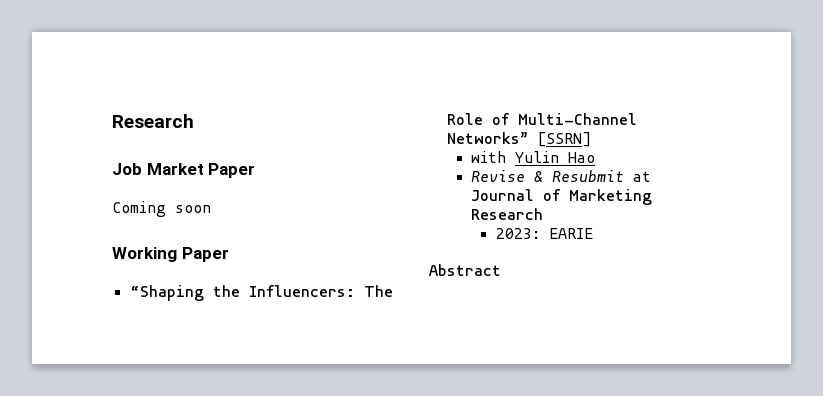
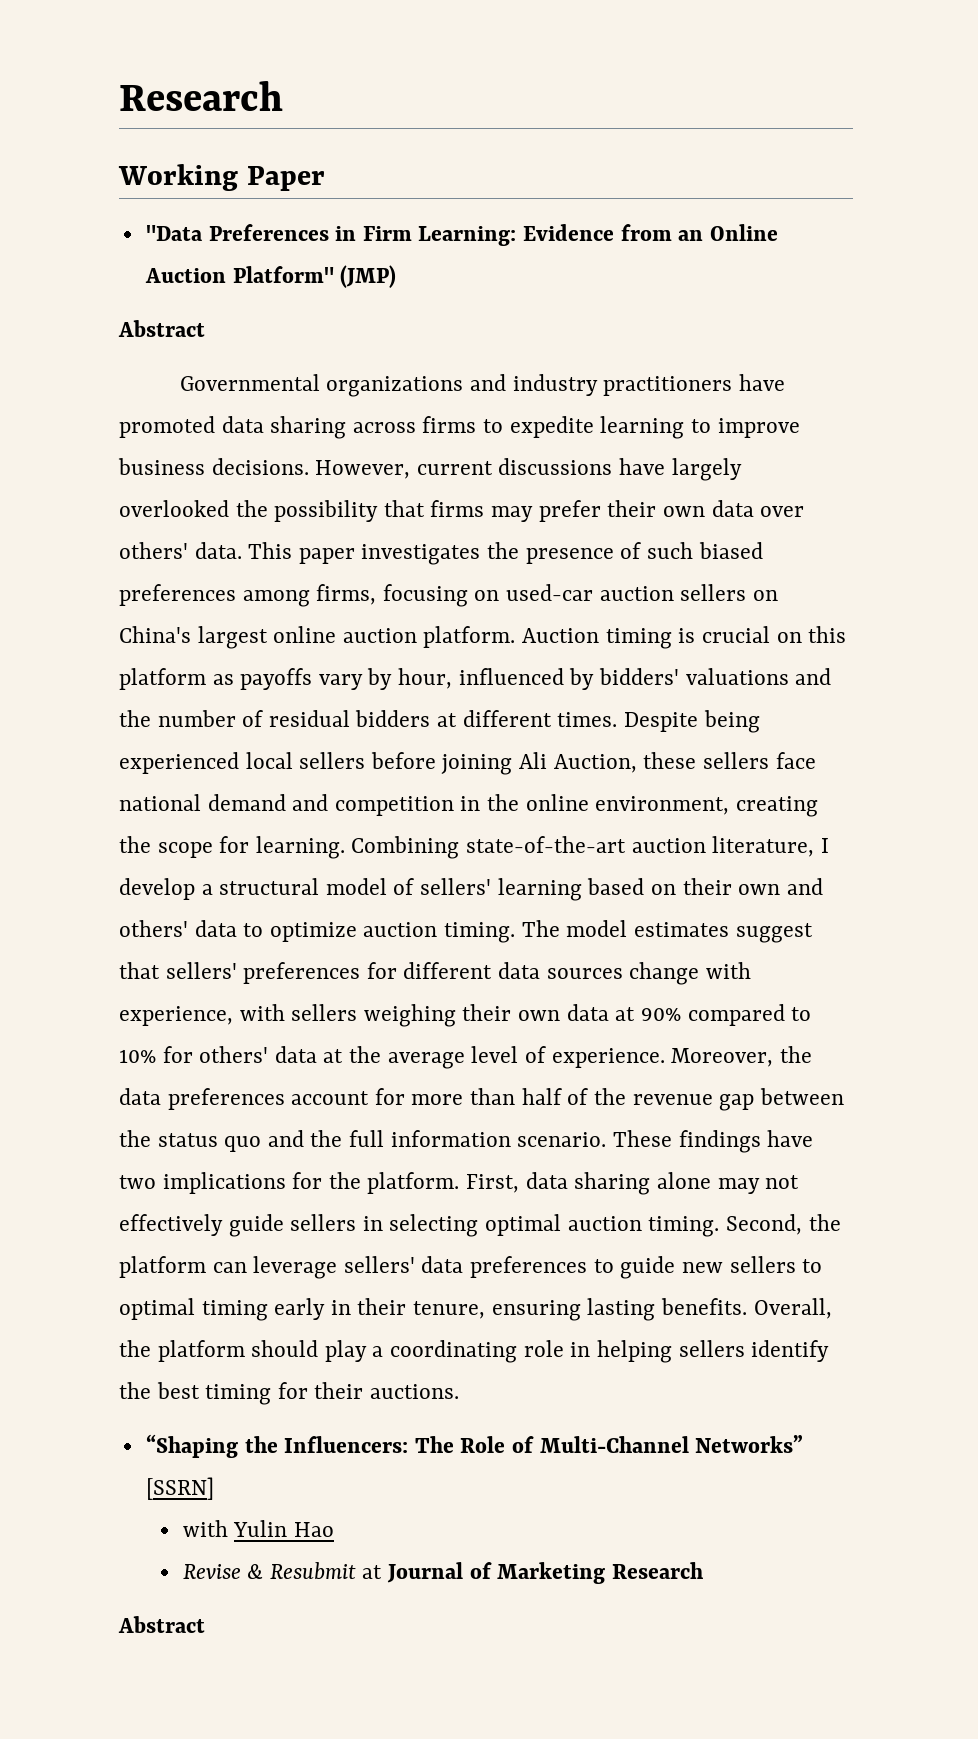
[112,114,194,128] [112,163,256,178] [112,201,211,217] [112,247,229,262] Research // Job Market Paper // Coming soon // Working Paper -> [119,81,283,111] [118,164,325,191] [145,224,778,246] [144,265,397,288] [118,320,205,337] [179,374,785,397] [119,416,800,439] [118,458,742,481] [119,500,805,522] [119,542,763,565] [119,584,778,607] [119,626,847,649] [119,668,832,690] [119,710,760,733] [119,752,816,775] [119,794,818,817] [119,836,829,859] [119,878,823,901] [119,920,813,943] [119,962,751,985] [119,1004,812,1027] [119,1046,812,1069] [119,1088,844,1111] [119,1130,814,1153] [119,1172,800,1195] [119,1214,841,1237] [119,1256,823,1279] [119,1298,832,1321] [119,1340,830,1363] [119,1382,460,1405] Research // Working Paper // "Data Preferences in Firm Learning: Evidence from an Online Auction Platform" (JMP) // Abstract // Governmental organizations and industry practitioners have promoted data sharing across firms to expedite learning to improve business decisions. However, current discussions have largely overlooked the possibility that firms may prefer their own data over others' data. This paper investigates the presence of such biased preferences among firms, focusing on used-car auction sellers on China's largest online auction platform. Auction timing is crucial on this platform as payoffs vary by hour, influenced by bidders' valuations and the number of residual bidders at different times. Despite being experienced local sellers before joining Ali Auction, these sellers face national demand and competition in the online environment, creating the scope for learning. Combining state-of-the-art auction literature, I develop a structural model of sellers' learning based on their own and others' data to optimize auction timing. The model estimates suggest that sellers' preferences for different data sources change with experience, with sellers weighing their own data at 90% compared to 10% for others' data at the average level of experience. Moreover, the data preferences account for more than half of the revenue gap between the status quo and the full information scenario. These findings have two implications for the platform. First, data sharing alone may not effectively guide sellers in selecting optimal auction timing. Second, the platform can leverage sellers' data preferences to guide new sellers to optimal timing early in their tenure, ensuring lasting benefits. Overall, the platform should play a coordinating role in helping sellers identify the best timing for their auctions.
[495,228,593,239] // 2023: EARIE -> (703, 1570) none

